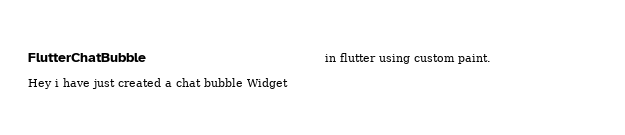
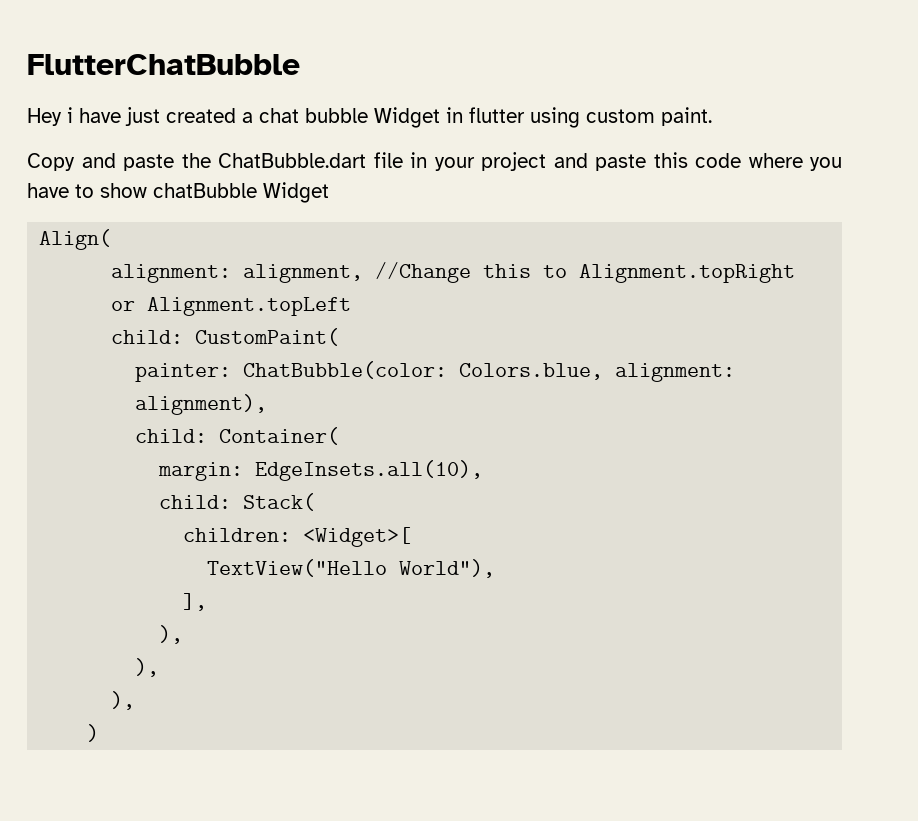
(491, 59) none -> [27,152,842,171] [27,182,329,203] [39,229,112,250] [111,262,796,283] [111,297,352,316] [111,328,340,346] [135,361,736,382] [135,394,268,415] [135,427,340,445] [158,460,484,481] [159,493,316,511] [183,527,412,547] [207,559,496,578] [183,593,208,611] [159,625,184,644] [135,658,160,677] [111,691,136,710] [87,724,100,742] // Copy and paste the ChatBubble.dart file in your project and paste this code where you have to show chatBubble Widget // Align( // alignment: alignment, //Change this to Alignment.topRight or Alignment.topLeft // child: CustomPaint( // painter: ChatBubble(color: Colors.blue, alignment: alignment), // child: Container( // margin: EdgeInsets.all(10), // child: Stack( // children: <Widget>[ // TextView("Hello World"), // ], // ), // ), // ), // )

